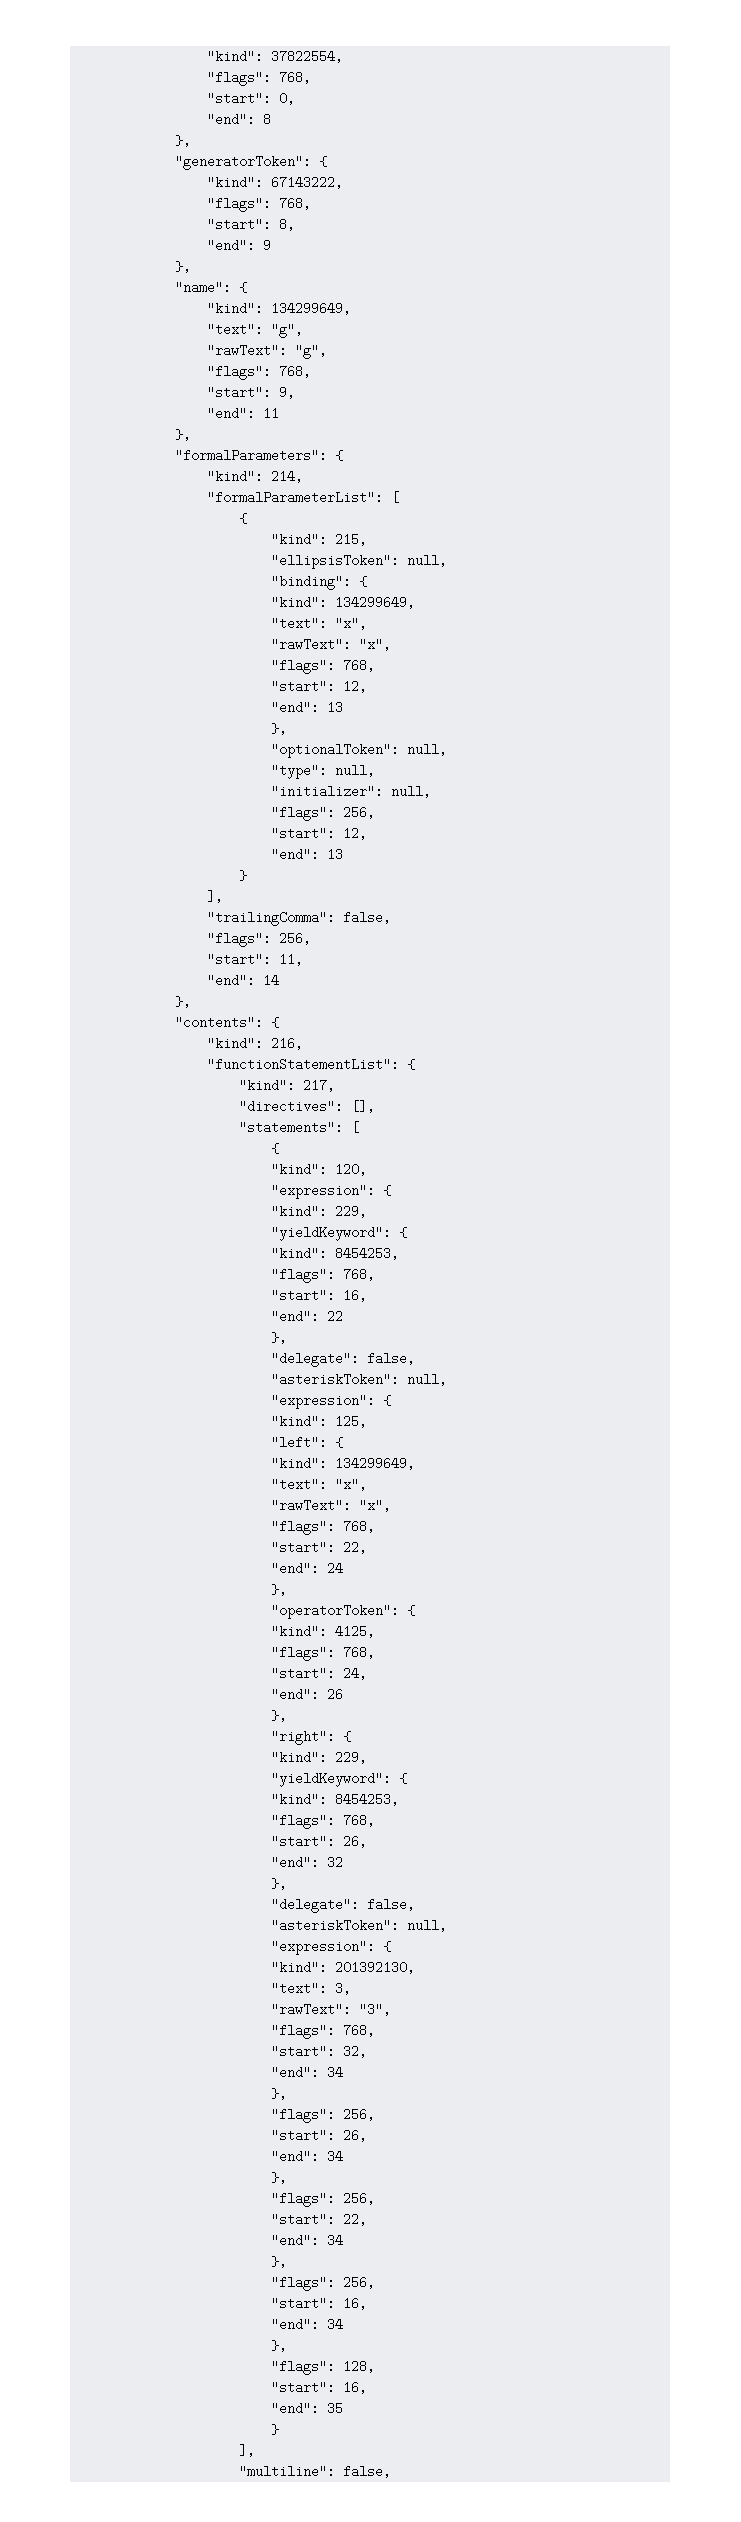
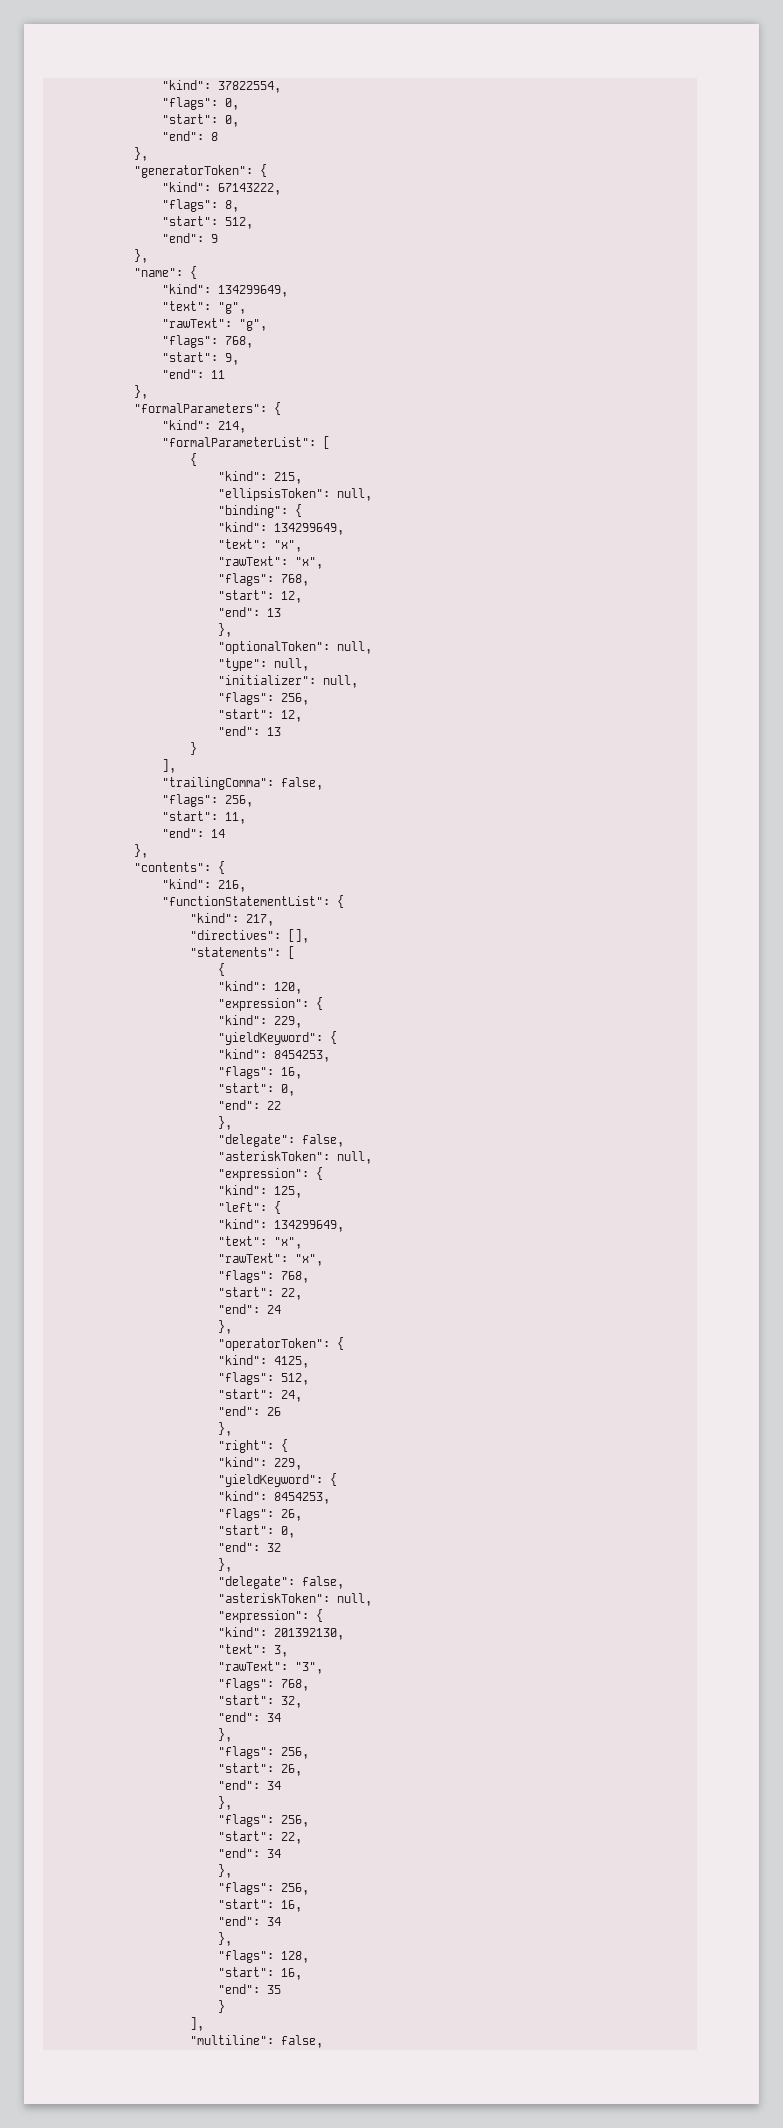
[278,71,311,84] 768, -> [224,98,239,110] 0,
[278,197,311,210] [206,218,295,231] 768, // "start": 8, -> [224,200,239,212] [161,216,253,229] 8, // "start": 512,
[342,1268,375,1281] [270,1289,367,1302] 768, // "start": 16, -> [280,1067,302,1079] [217,1083,295,1096] 16, // "start": 0,
[342,1646,375,1659] 768, -> [280,1373,309,1385] 512,
[342,1814,375,1827] [270,1835,367,1848] 768, // "start": 26, -> [280,1509,302,1521] [217,1525,295,1538] 26, // "start": 0,

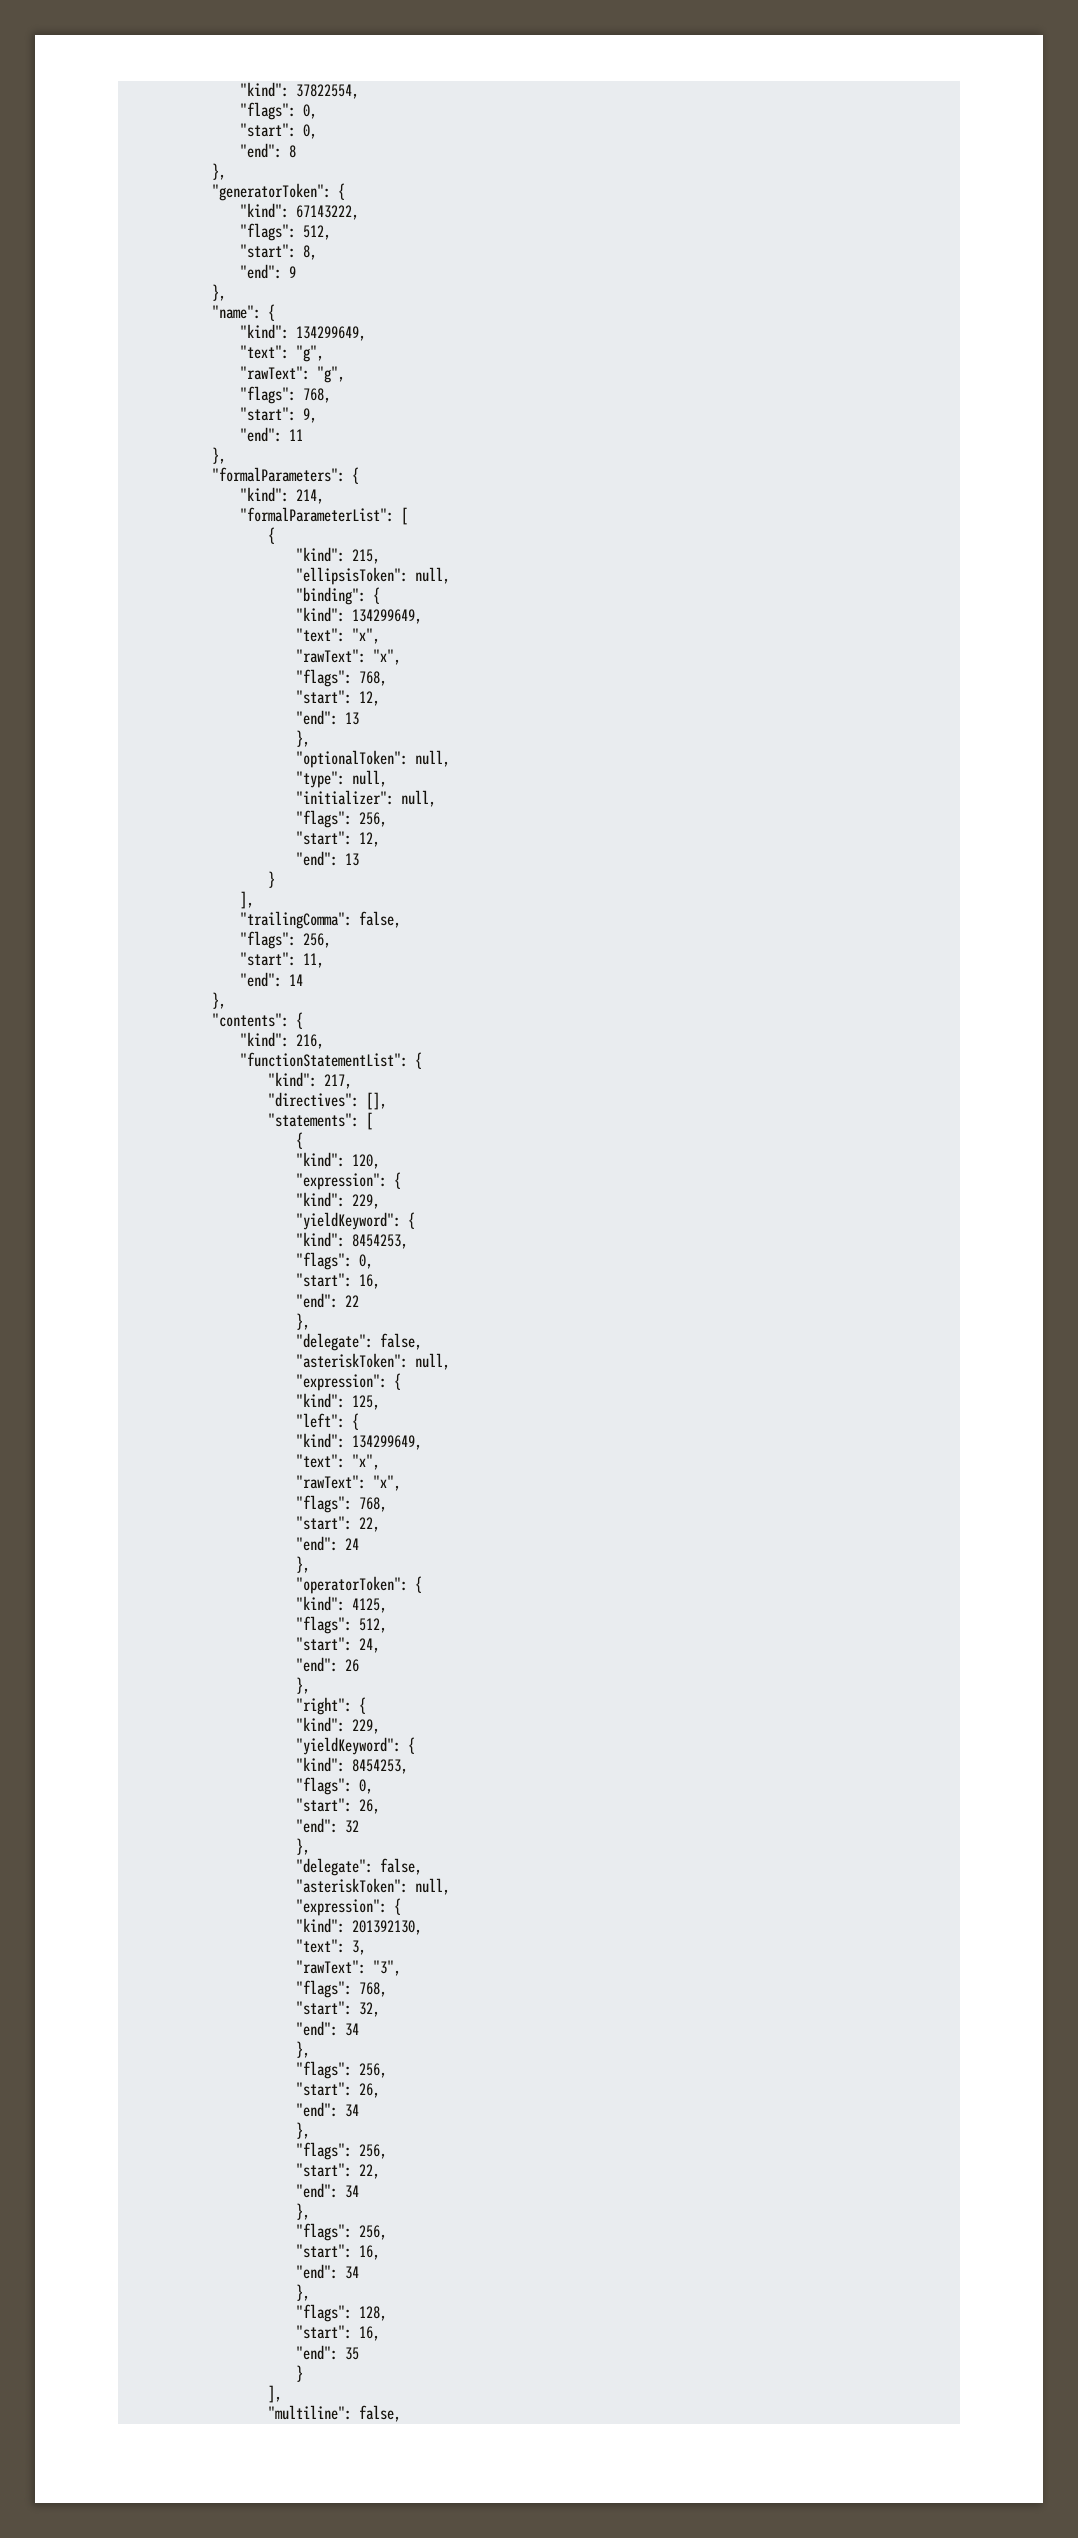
[224,200,239,212] [161,216,253,229] 8, // "start": 512, -> [302,225,331,240] [239,244,317,260] 512, // "start": 8,
[280,1067,302,1079] [217,1083,295,1096] 16, // "start": 0, -> [358,1254,373,1269] [295,1273,380,1289] 0, // "start": 16,
[280,1509,302,1521] [217,1525,295,1538] 26, // "start": 0, -> [358,1779,373,1794] [295,1798,380,1814] 0, // "start": 26,

